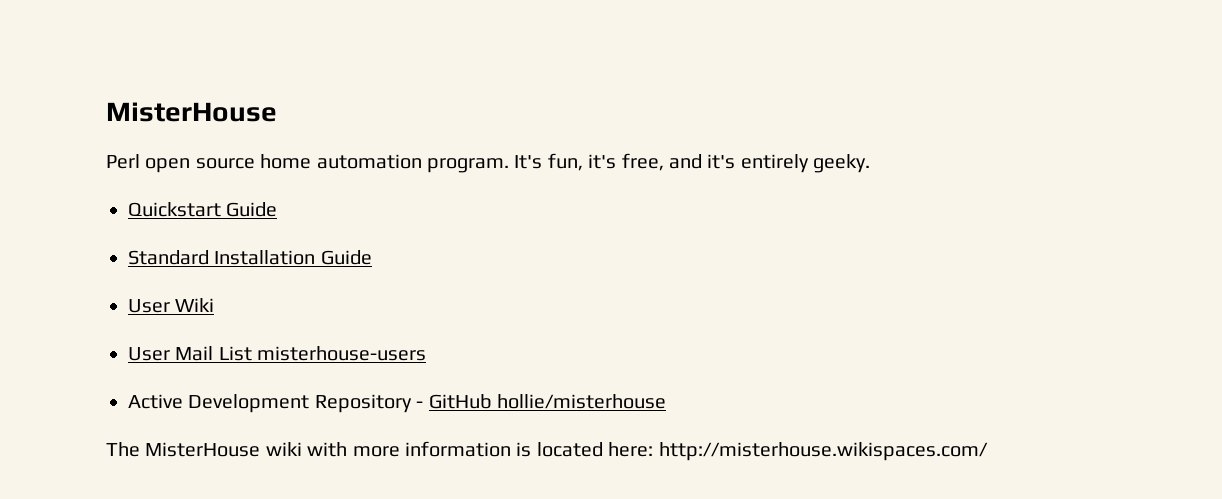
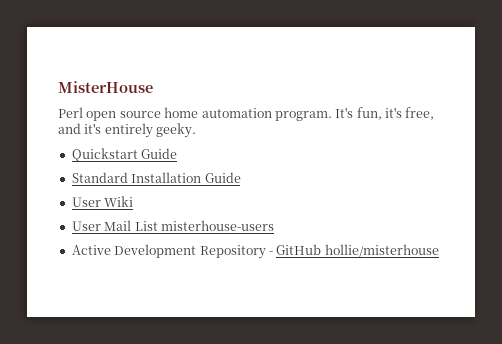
[106,441,988,461] // The MisterHouse wiki with more information is located here: http://misterhouse.wikispaces.com/ -> (439, 251) none

